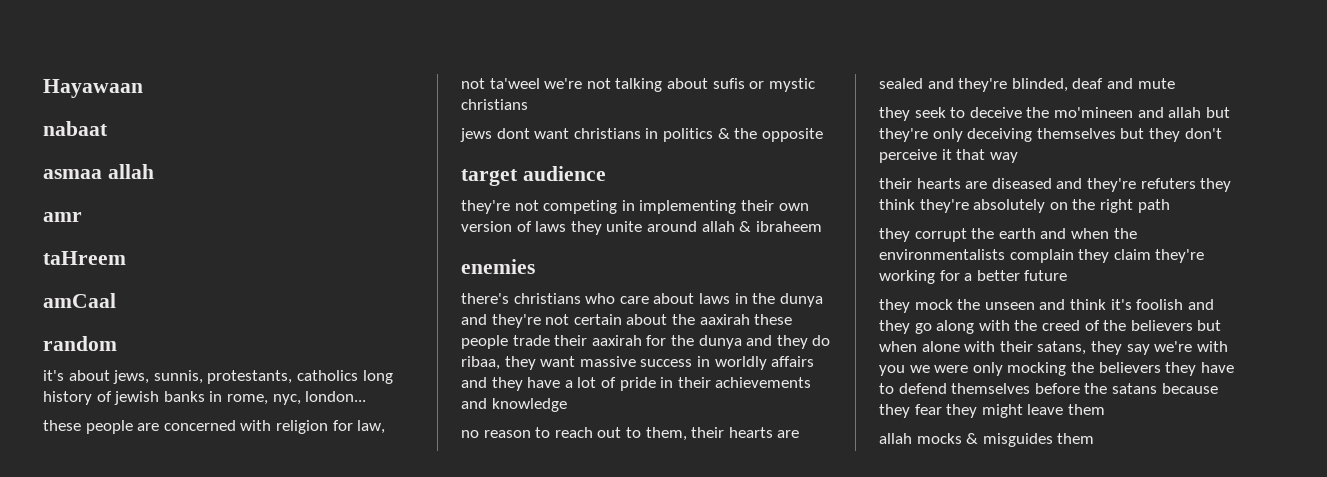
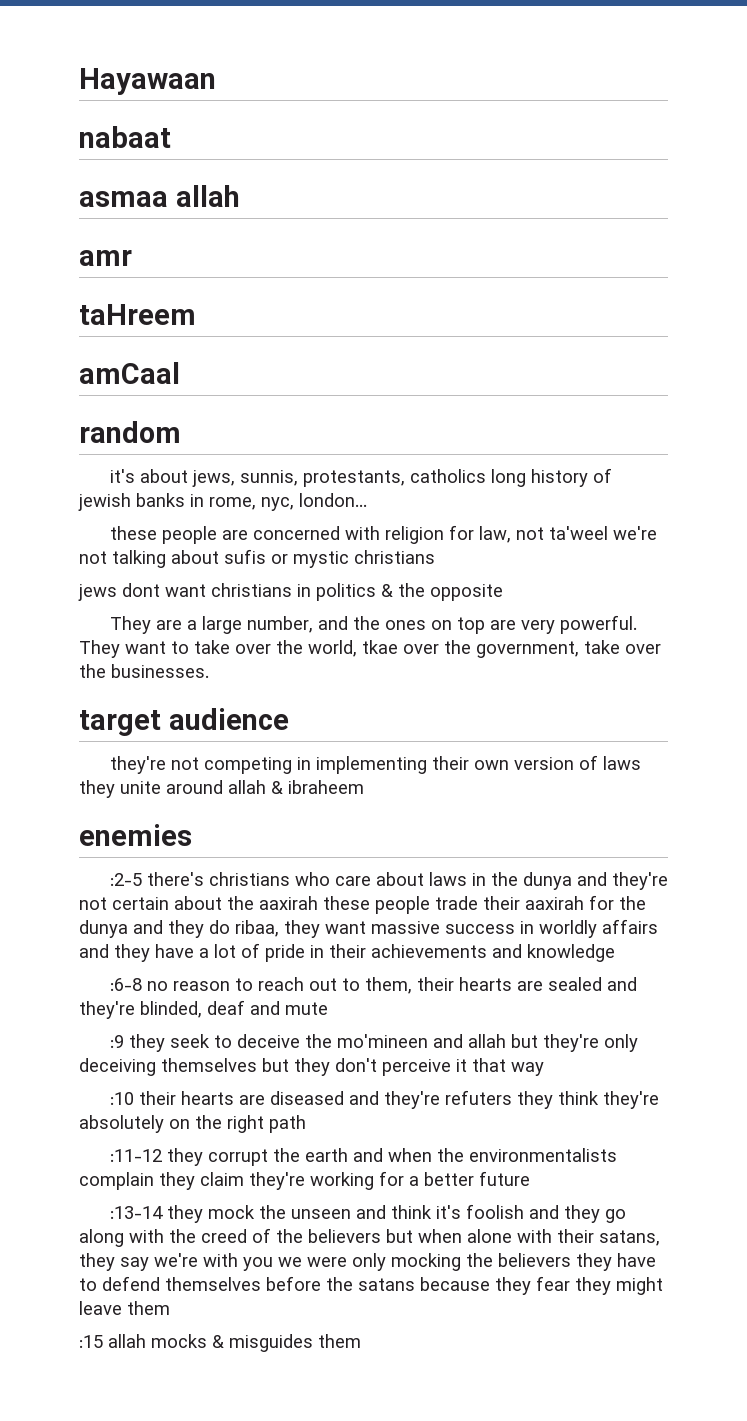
(823, 135) none -> [109,615,637,634] [79,640,661,658] [79,664,209,678] // They are a large number, and the ones on top are very powerful. They want to take over the world, tkae over the government, take over the businesses.
(535, 266) none -> [109,873,142,886] :2-5
(567, 405) none -> [109,978,142,991] :6-8
(1175, 83) none -> [109,1035,124,1048] :9
(1018, 157) none -> [109,1092,134,1105] :10
(1170, 206) none -> [109,1149,162,1162] :11-12
(1068, 275) none -> [109,1206,163,1219] :13-14
(1105, 409) none -> [79,1335,103,1348] :15

